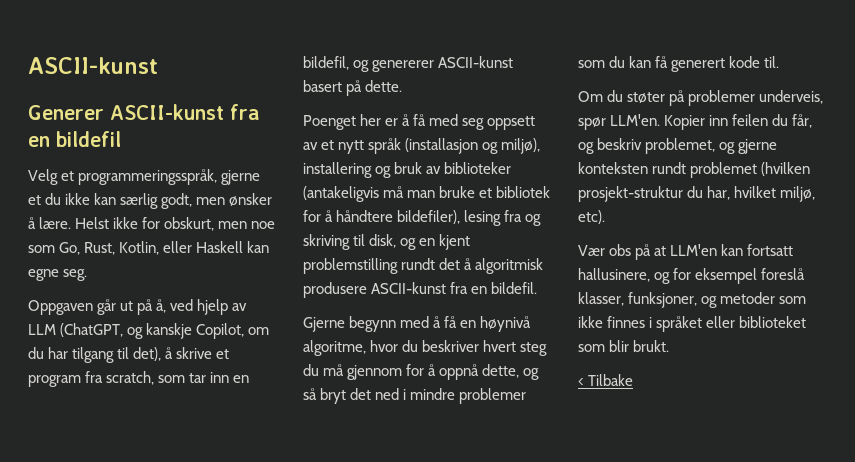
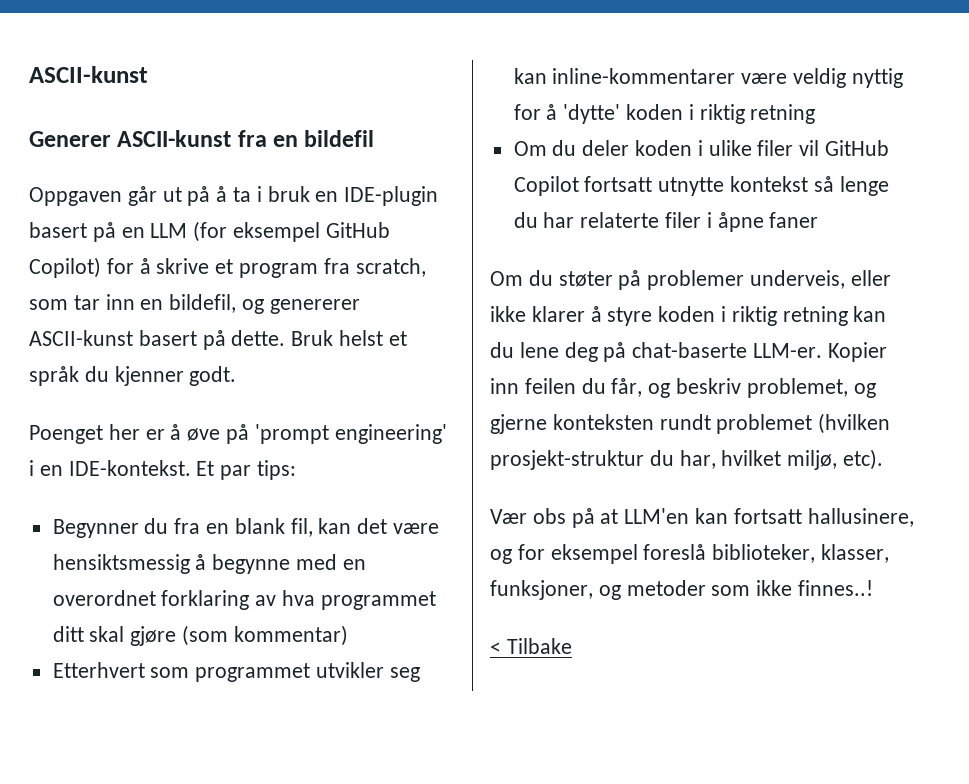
[28,169,261,185] [28,193,273,209] [28,217,276,231] [28,241,270,255] [28,269,88,281] [28,299,248,315] [28,323,270,339] [28,347,162,363] Velg et programmeringsspråk, gjerne et du ikke kan særlig godt, men ønsker å lære. Helst ikke for obskurt, men noe som Go, Rust, Kotlin, eller Haskell kan egne seg. // Oppgaven går ut på å, ved hjelp av LLM (ChatGPT, og kanskje Copilot, om du har tilgang til det), -> [29,186,439,206] [29,221,390,242] [29,257,134,278] Oppgaven går ut på å ta i bruk en IDE-plugin basert på en LLM (for eksempel GitHub Copilot) for
[303,114,536,130] [303,138,541,154] [303,162,512,178] [303,186,551,202] [303,210,542,226] [303,234,471,250] [303,258,544,274] [303,282,538,298] [303,316,532,332] [303,340,548,356] [303,364,540,380] [303,388,527,404] [578,56,780,72] // Poenget her er å få med seg oppsett av et nytt språk (installasjon og miljø), installering og bruk av biblioteker (antakeligvis må man bruke et bibliotek for å håndtere bildefiler), lesing fra og skriving til disk, og en kjent problemstilling rundt det å algoritmisk produsere ASCII-kunst fra en bildefil. // Gjerne begynn med å få en høynivå algoritme, hvor du beskriver hvert steg du må gjennom for å oppnå dette, og så bryt det ned i mindre problemer som du kan få generert kode til. -> [291,330,407,346] [29,366,237,386] [29,424,447,444] [29,460,297,480] [52,518,440,538] [52,554,366,574] [52,590,436,610] [52,625,348,646] [52,662,420,682] [513,68,903,88] [513,104,816,124] [513,140,890,156] [513,176,889,196] [513,212,819,232] Bruk helst et språk du kjenner godt. // Poenget her er å øve på 'prompt engineering' i en IDE-kontekst. Et par tips: // Begynner du fra en blank fil, kan det være hensiktsmessig å begynne med en overordnet forklaring av hva programmet ditt skal gjøre (som kommentar) // Etterhvert som programmet utvikler seg kan inline-kommentarer være veldig nyttig for å 'dytte' koden i riktig retning // Om du deler koden i ulike filer vil GitHub Copilot fortsatt utnytte kontekst så lenge du har relaterte filer i åpne faner
[578,114,661,130] spør LLM'en. -> [850,270,891,286] [490,306,887,326] [490,342,823,362] eller ikke klarer å styre koden i riktig retning kan du lene deg på chat-baserte LLM-er.
(806, 274) none -> [712,544,816,563] biblioteker,
[607,316,807,332] [578,340,670,352] finnes i språket eller biblioteket som blir brukt. -> [798,580,874,596] finnes..!

